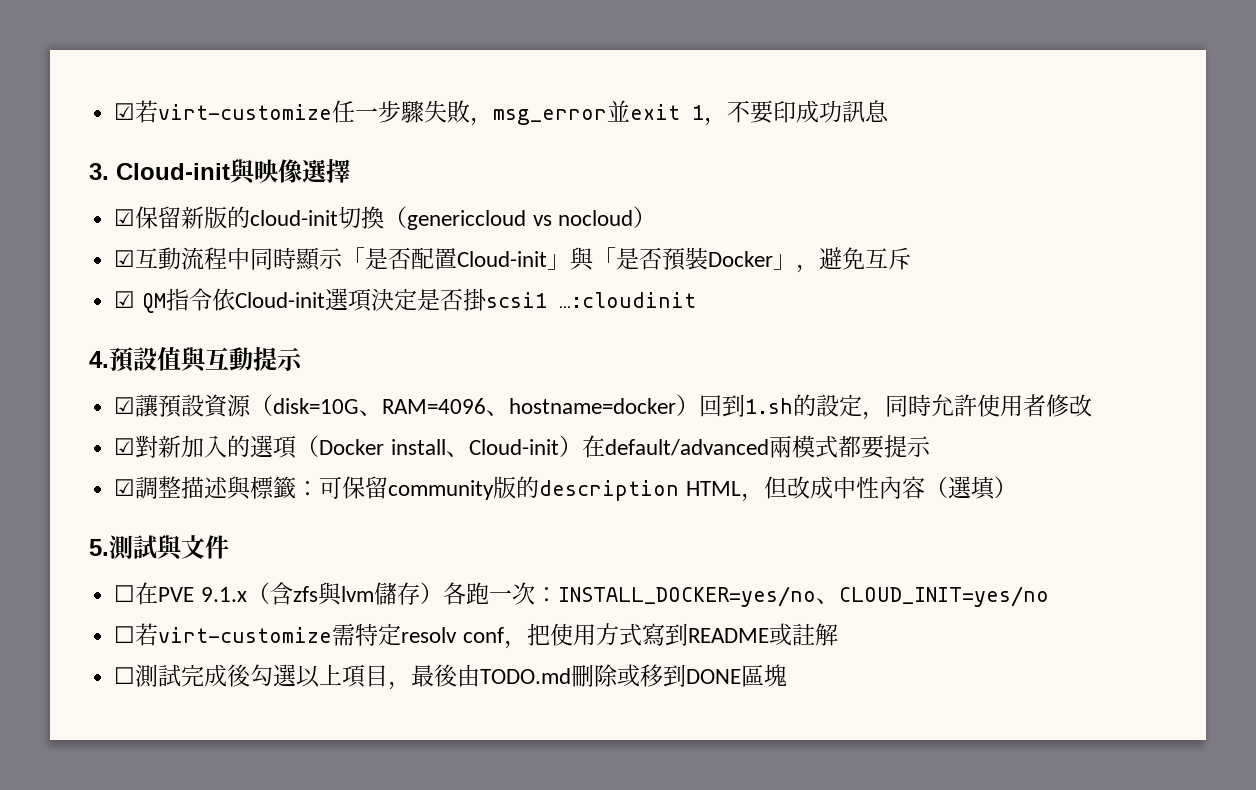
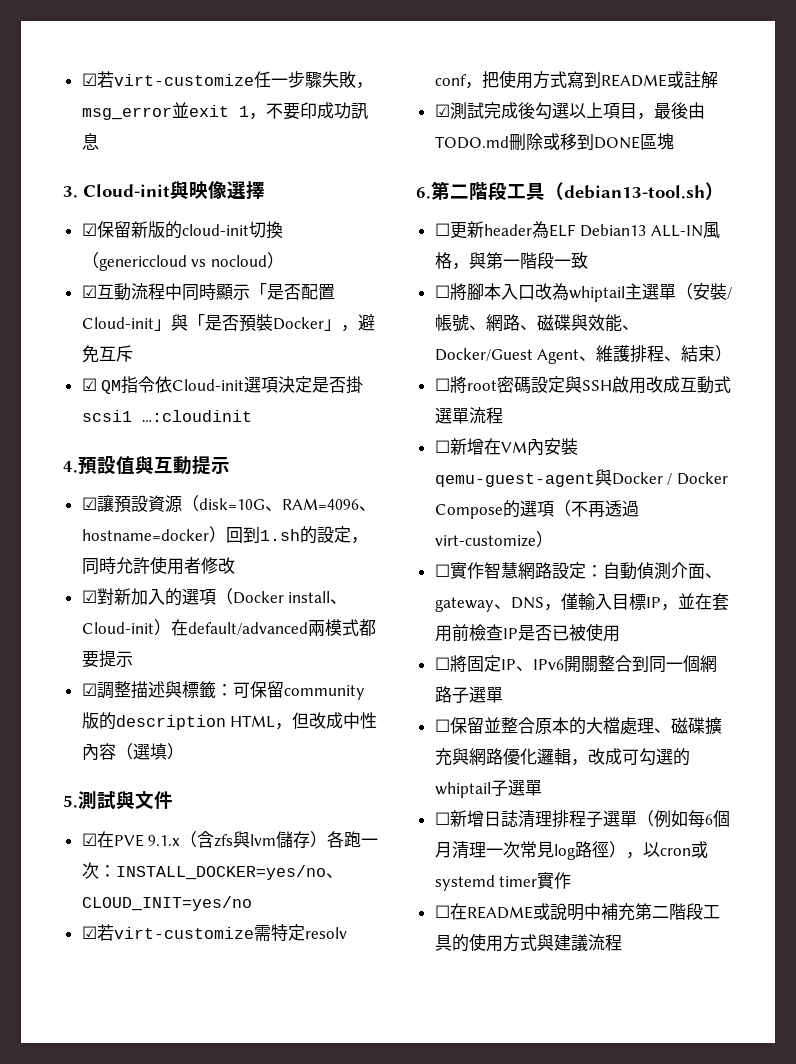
[114,585,136,602] ☐ -> [81,833,97,846] ☑
[114,626,136,643] ☐ -> [81,926,97,939] ☑
[114,667,136,684] ☐ -> [434,104,450,117] ☑
(788, 675) none -> [416,181,724,200] [434,221,720,239] [434,252,588,270] [434,283,732,302] [434,314,639,332] [434,345,733,364] [434,376,731,394] [434,407,503,424] [434,438,578,456] [434,469,728,487] [434,500,639,519] [434,531,553,548] [434,562,722,580] [434,593,729,612] [434,623,620,642] [434,655,717,673] [434,686,503,704] [434,717,722,735] [434,748,690,766] [434,779,542,798] [434,810,730,828] [434,841,708,860] [434,872,572,891] [434,903,720,921] [434,933,622,952] // 6.第二階段工具（debian13-tool.sh） // ☐更新header為ELF Debian13 ALL-IN風格，與第一階段一致 // ☐將腳本入口改為whiptail主選單（安裝/帳號、網路、磁碟與效能、Docker/Guest Agent、維護排程、結束） // ☐將root密碼設定與SSH啟用改成互動式選單流程 // ☐新增在VM內安裝qemu-guest-agent與Docker / Docker Compose的選項（不再透過virt-customize） // ☐實作智慧網路設定：自動偵測介面、gateway、DNS，僅輸入目標IP，並在套用前檢查IP是否已被使用 // ☐將固定IP、IPv6開關整合到同一個網路子選單 // ☐保留並整合原本的大檔處理、磁碟擴充與網路優化邏輯，改成可勾選的whiptail子選單 // ☐新增日誌清理排程子選單（例如每6個月清理一次常見log路徑），以cron或systemd timer實作 // ☐在README或說明中補充第二階段工具的使用方式與建議流程

